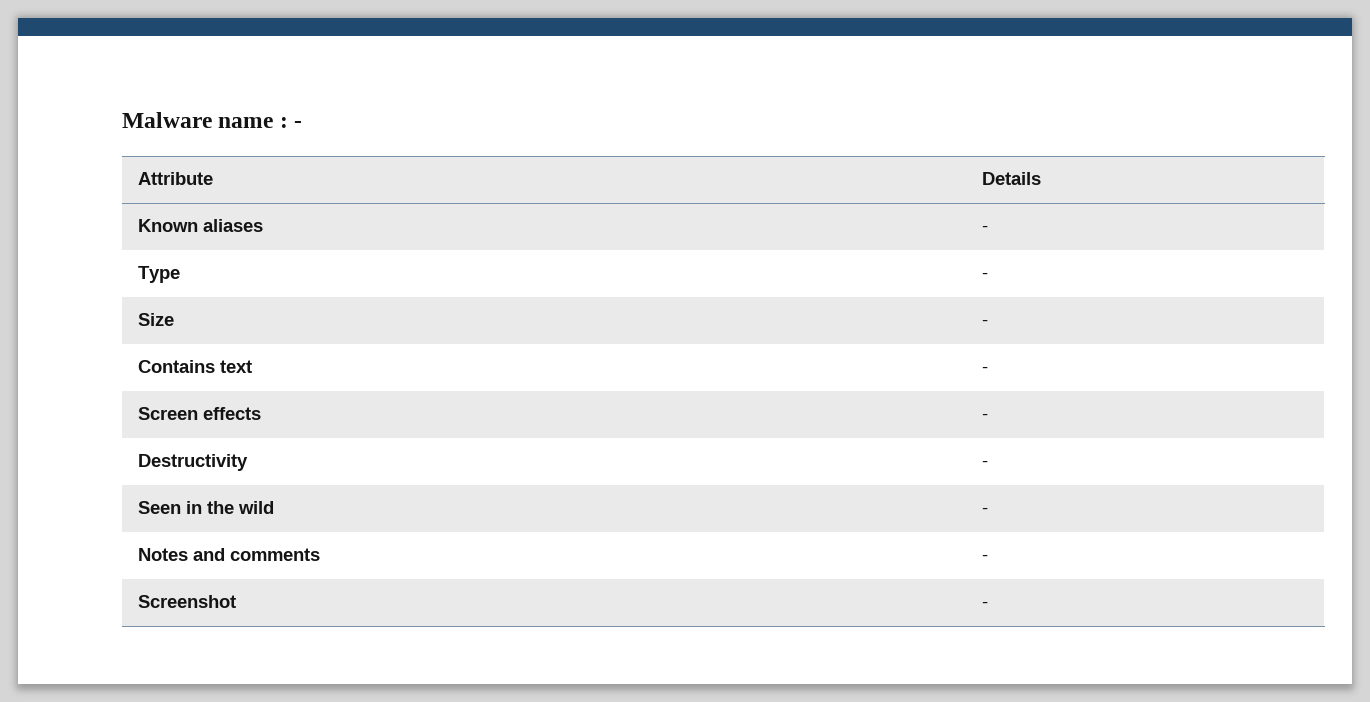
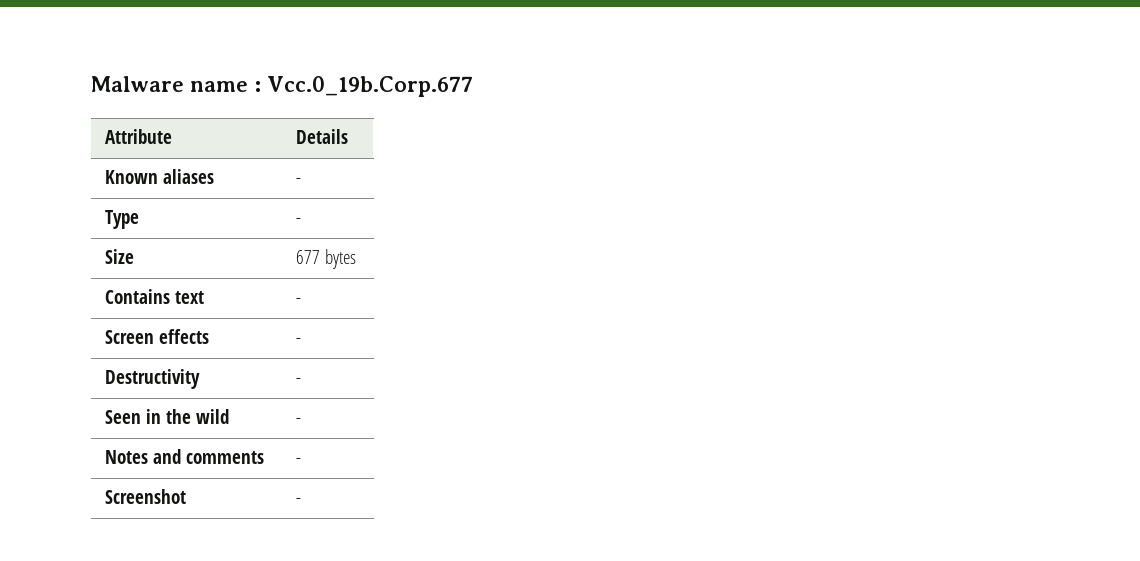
[294,121,303,128] - -> [267,76,473,97] Vcc.0_19b.Corp.677
[982,319,989,326] - -> [296,249,357,269] 677 bytes

